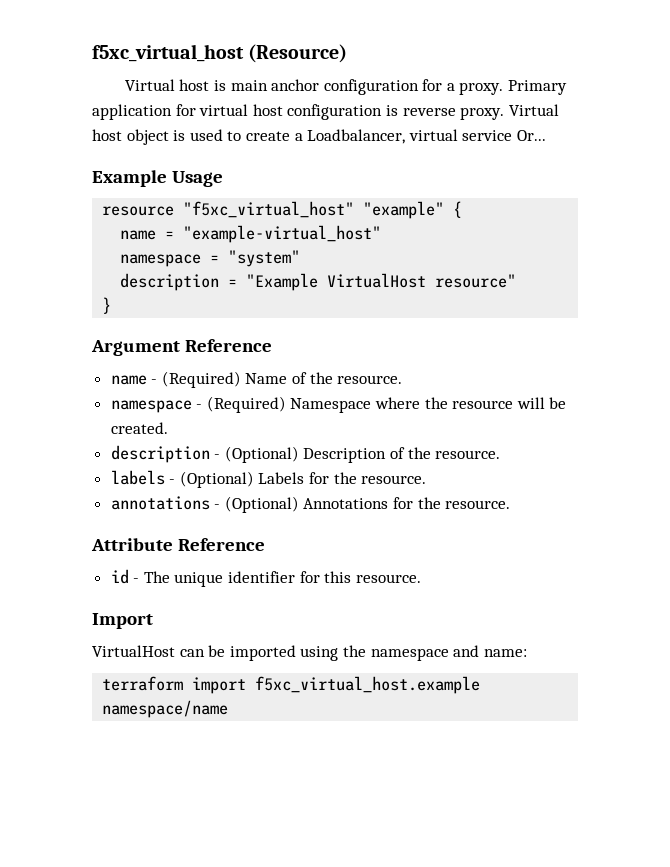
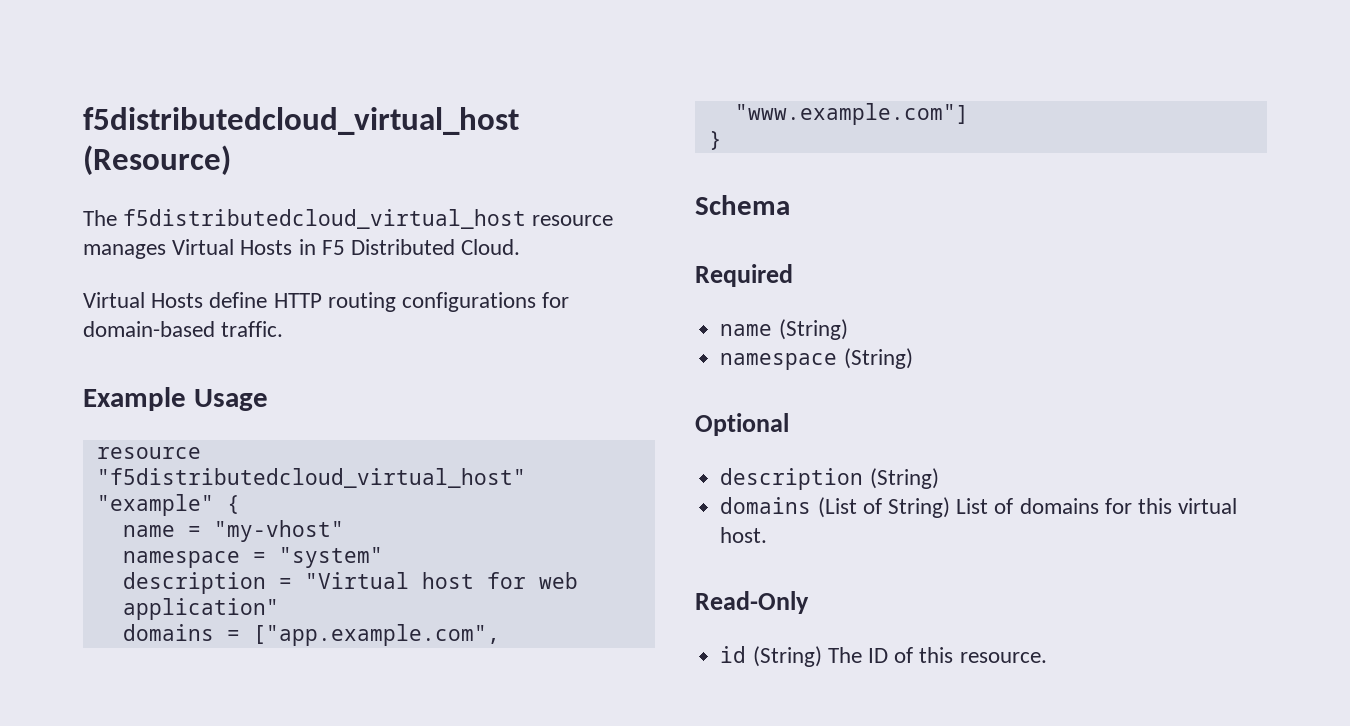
[92,44,244,62] f5xc_virtual_host -> [83,107,519,135] f5distributedcloud_virtual_host
[124,79,568,95] [92,104,559,120] [92,129,546,145] Virtual host is main anchor configuration for a proxy. Primary application for virtual host configuration is reverse proxy. Virtual host object is used to create a Loadbalancer, virtual service Or... -> [83,209,614,229] [83,239,521,259] [83,292,570,312] [83,321,284,337] The f5distributedcloud_virtual_host resource manages Virtual Hosts in F5 Distributed Cloud. // Virtual Hosts define HTTP routing configurations for domain-based traffic.
[183,201,355,218] "f5xc_virtual_host" -> [96,468,526,488] "f5distributedcloud_virtual_host"
[183,225,382,243] "example-virtual_host" -> [213,520,344,542] "my-vhost"
[246,273,517,291] "Example VirtualHost resource" -> [304,572,578,589] [122,598,279,620] [122,624,500,646] [734,103,969,125] "Virtual host for web application" // domains = ["app.example.com", "www.example.com"]
[91,339,272,356] [110,371,403,388] [110,396,567,413] [110,422,168,434] [110,445,501,463] [110,470,427,488] [110,496,511,513] [91,538,265,551] [110,569,421,587] [92,613,153,629] [92,645,527,661] [102,676,481,694] [102,700,229,718] Argument Reference // name - (Required) Name of the resource. // namespace - (Required) Namespace where the resource will be created. // description - (Optional) Description of the resource. // labels - (Optional) Labels for the resource. // annotations - (Optional) Annotations for the resource. // Attribute Reference // id - The unique identifier for this resource. // Import // VirtualHost can be imported using the namespace and name: // terraform import f5xc_virtual_host.example namespace/name -> [695,195,790,215] [695,264,793,287] [720,319,848,340] [720,348,913,370] [695,413,789,436] [720,468,939,490] [720,497,1238,518] [720,527,768,543] [695,591,809,614] [720,646,1047,667] Schema // Required // name (String) // namespace (String) // Optional // description (String) // domains (List of String) List of domains for this virtual host. // Read-Only // id (String) The ID of this resource.

